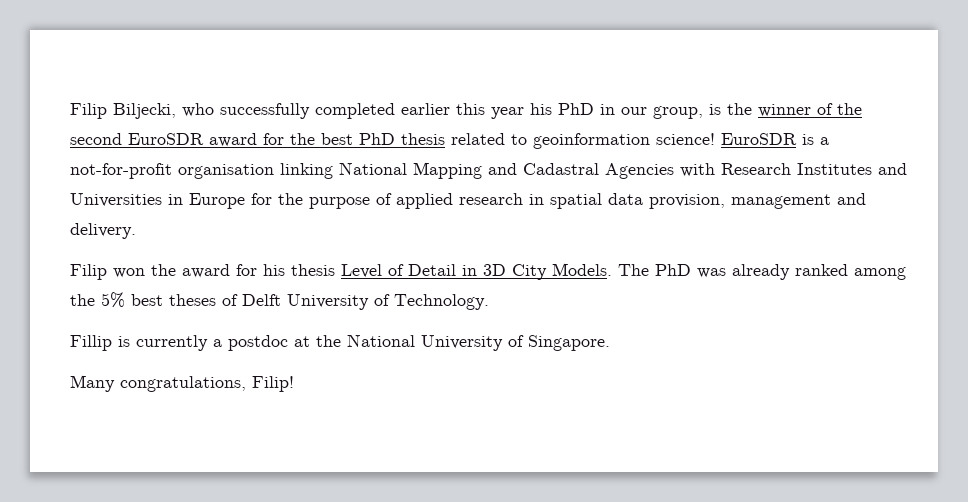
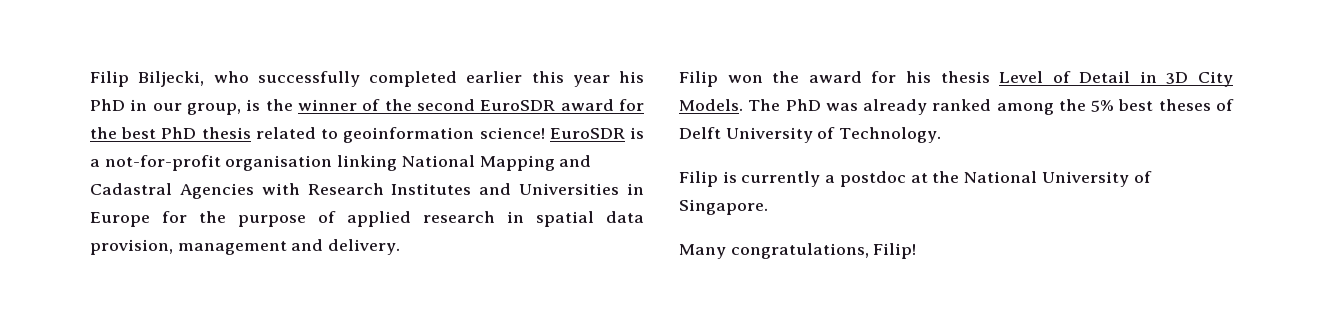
[70,335,112,351] Fillip -> [679,171,718,187] Filip

